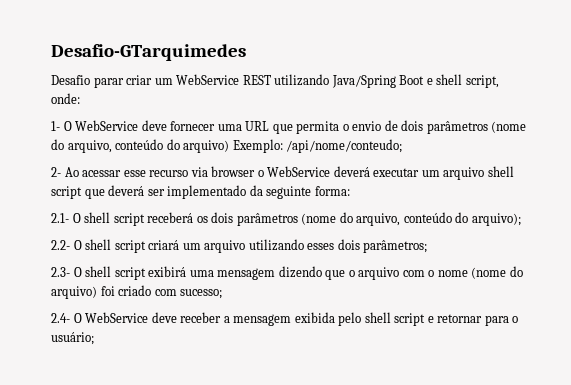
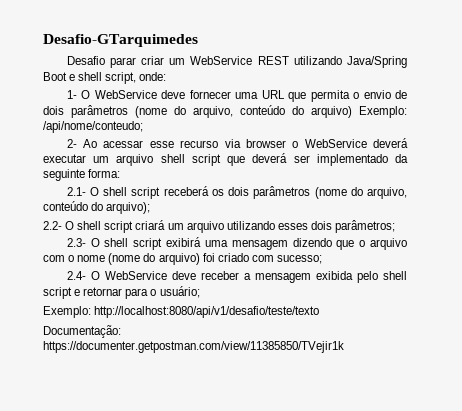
(94, 338) none -> [43,306,320,318] [43,325,121,338] [43,341,344,353] // Exemplo: http://localhost:8080/api/v1/desafio/teste/texto // Documentação: https://documenter.getpostman.com/view/11385850/TVejir1k

